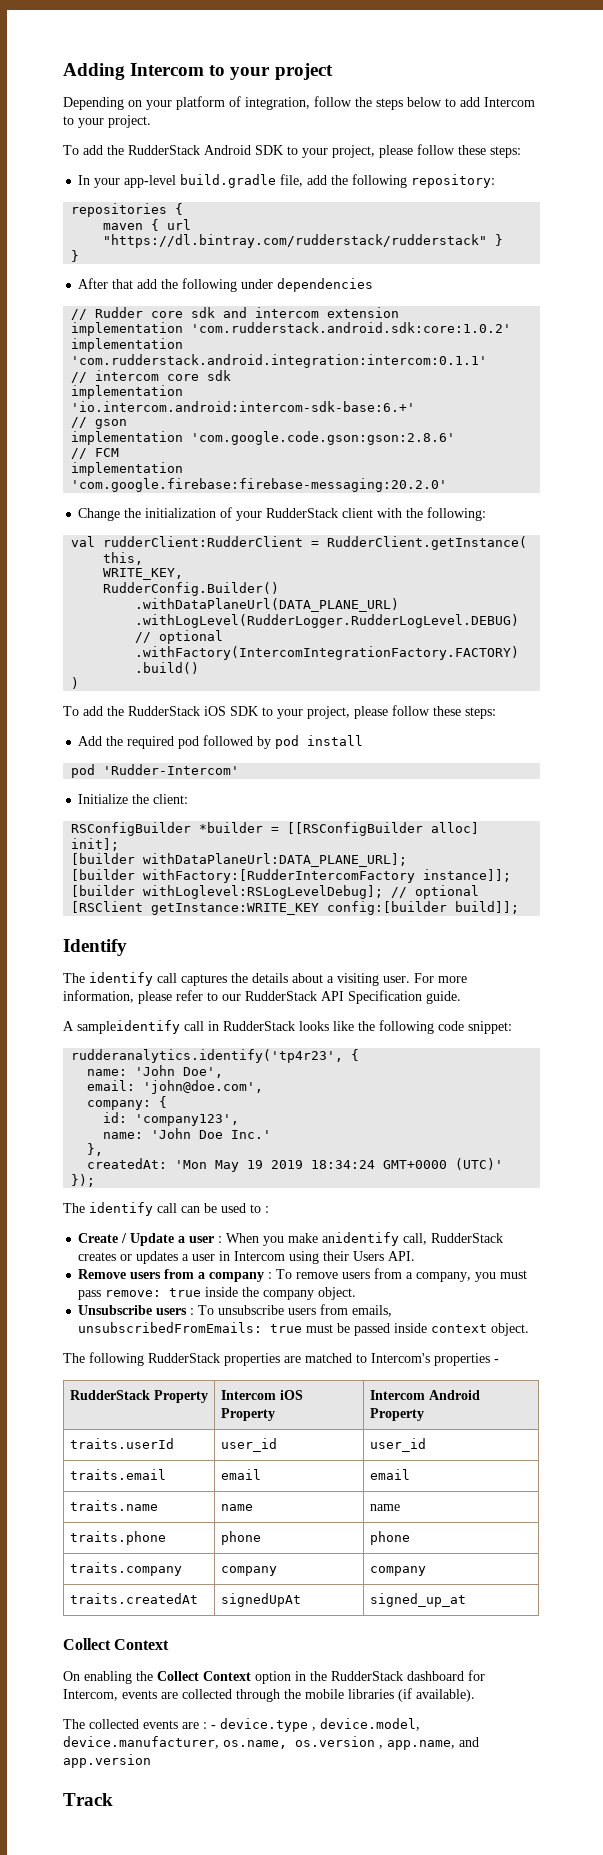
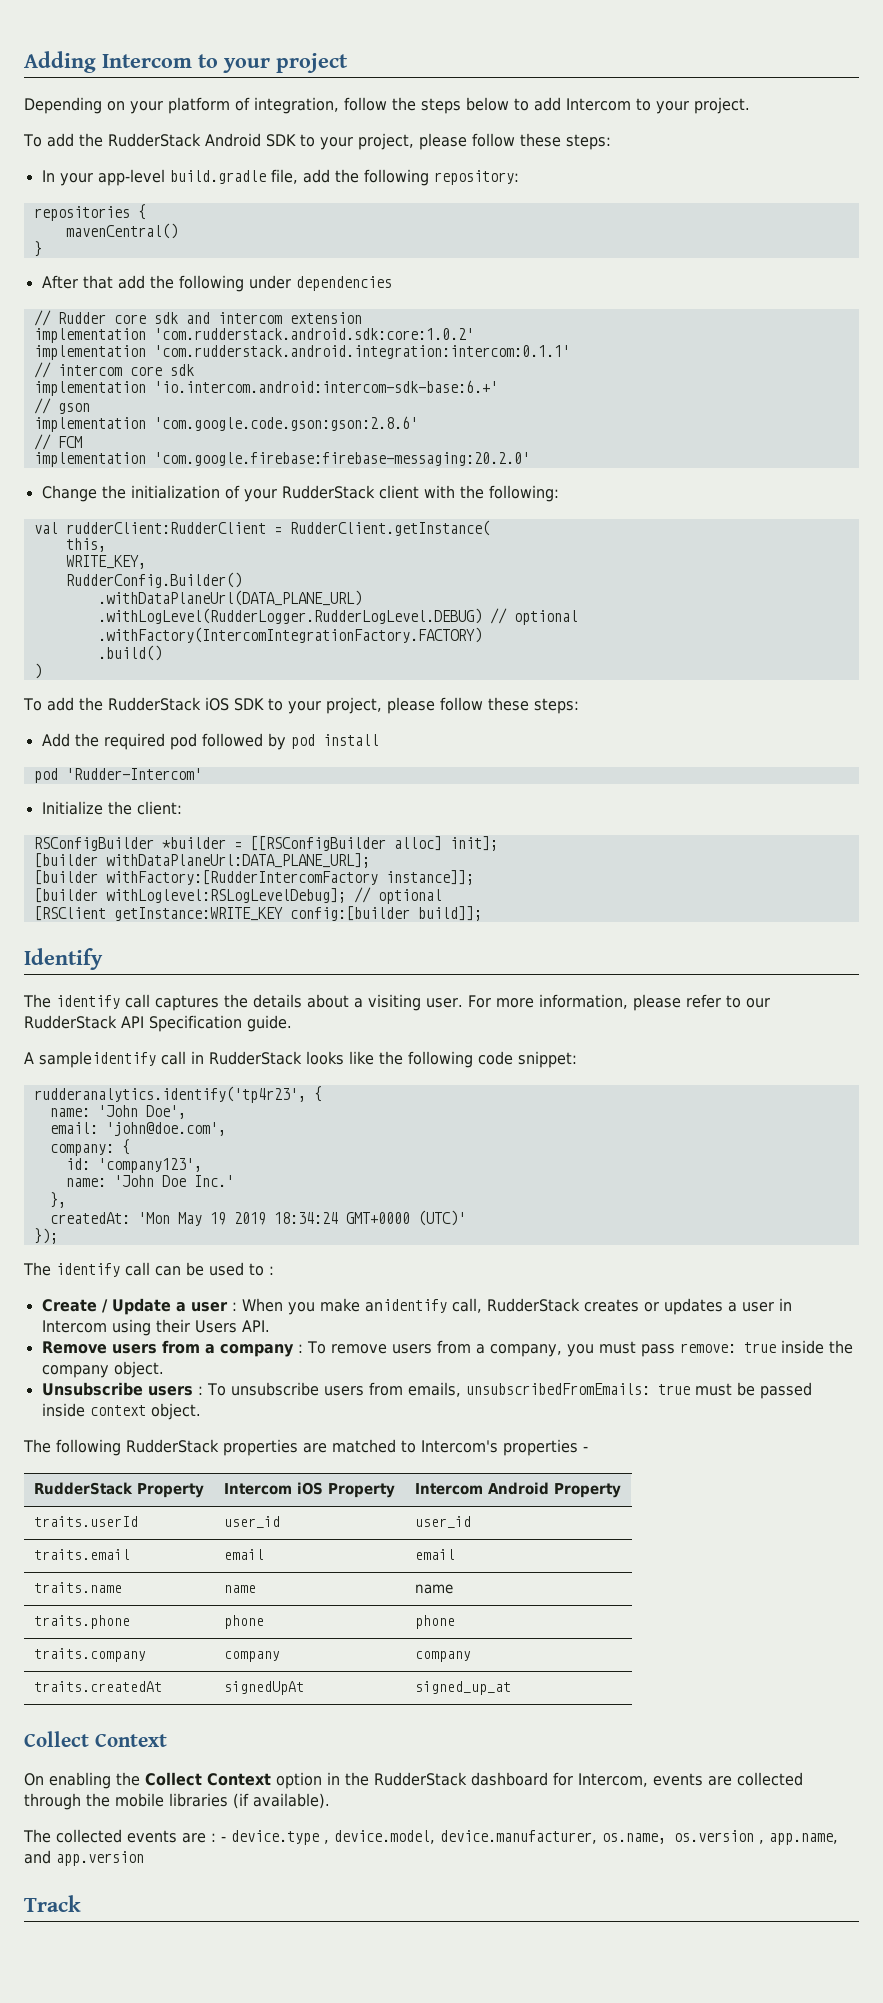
[103,219,192,231] [103,234,504,248] maven { url "https://dl.bintray.com/rudderstack/rudderstack" } -> [65,223,178,239] mavenCentral()

